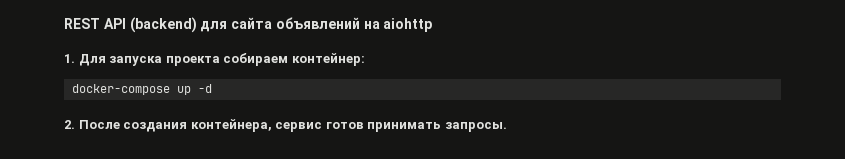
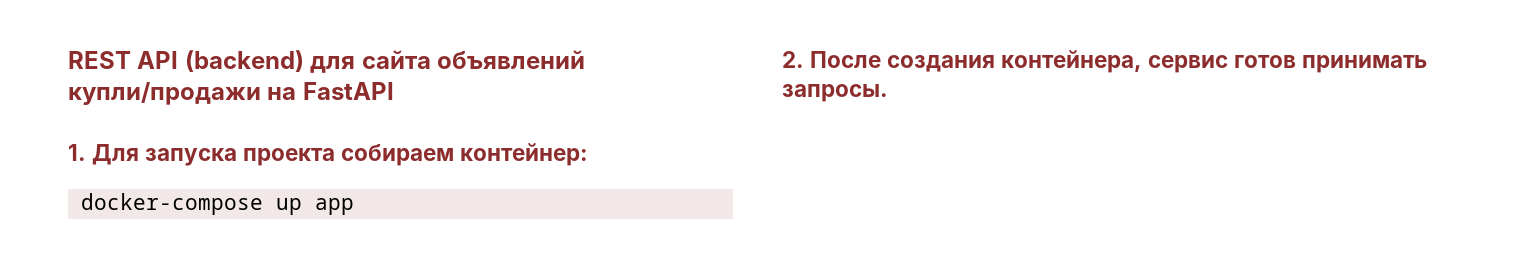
[363,18,433,32] на aiohttp -> [68,82,394,105] купли/продажи на FastAPI
[197,84,212,93] -d -> [314,198,354,215] app

